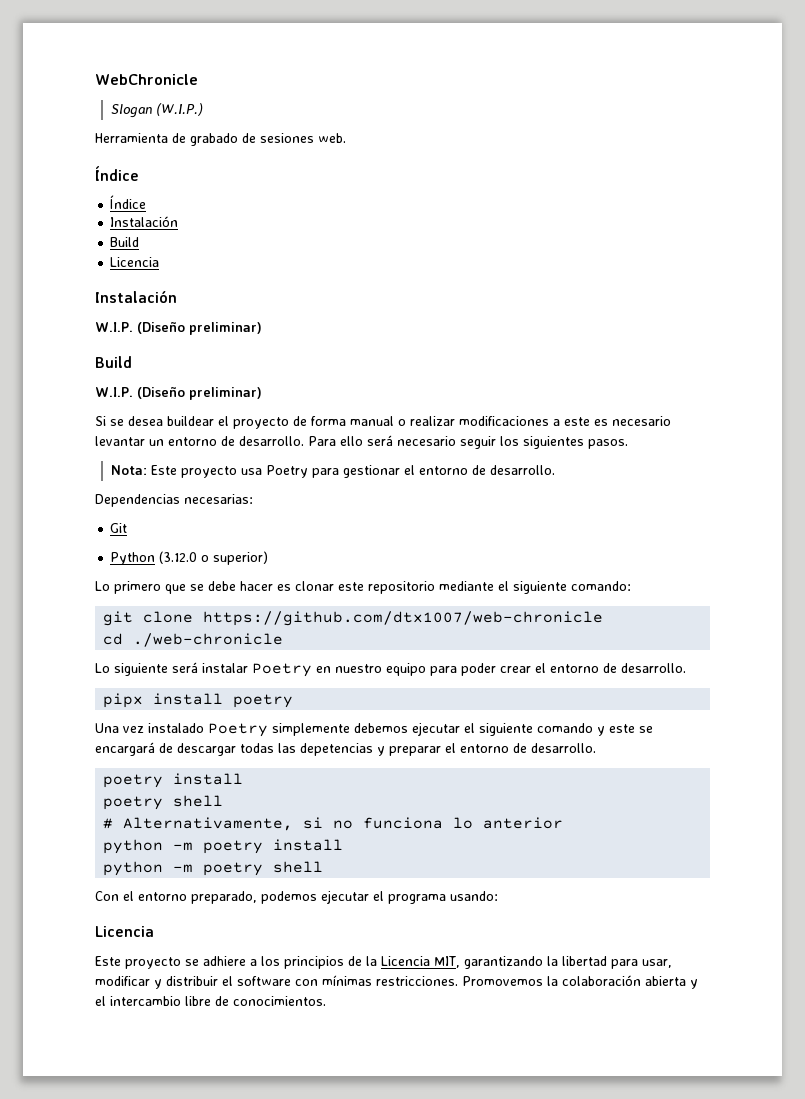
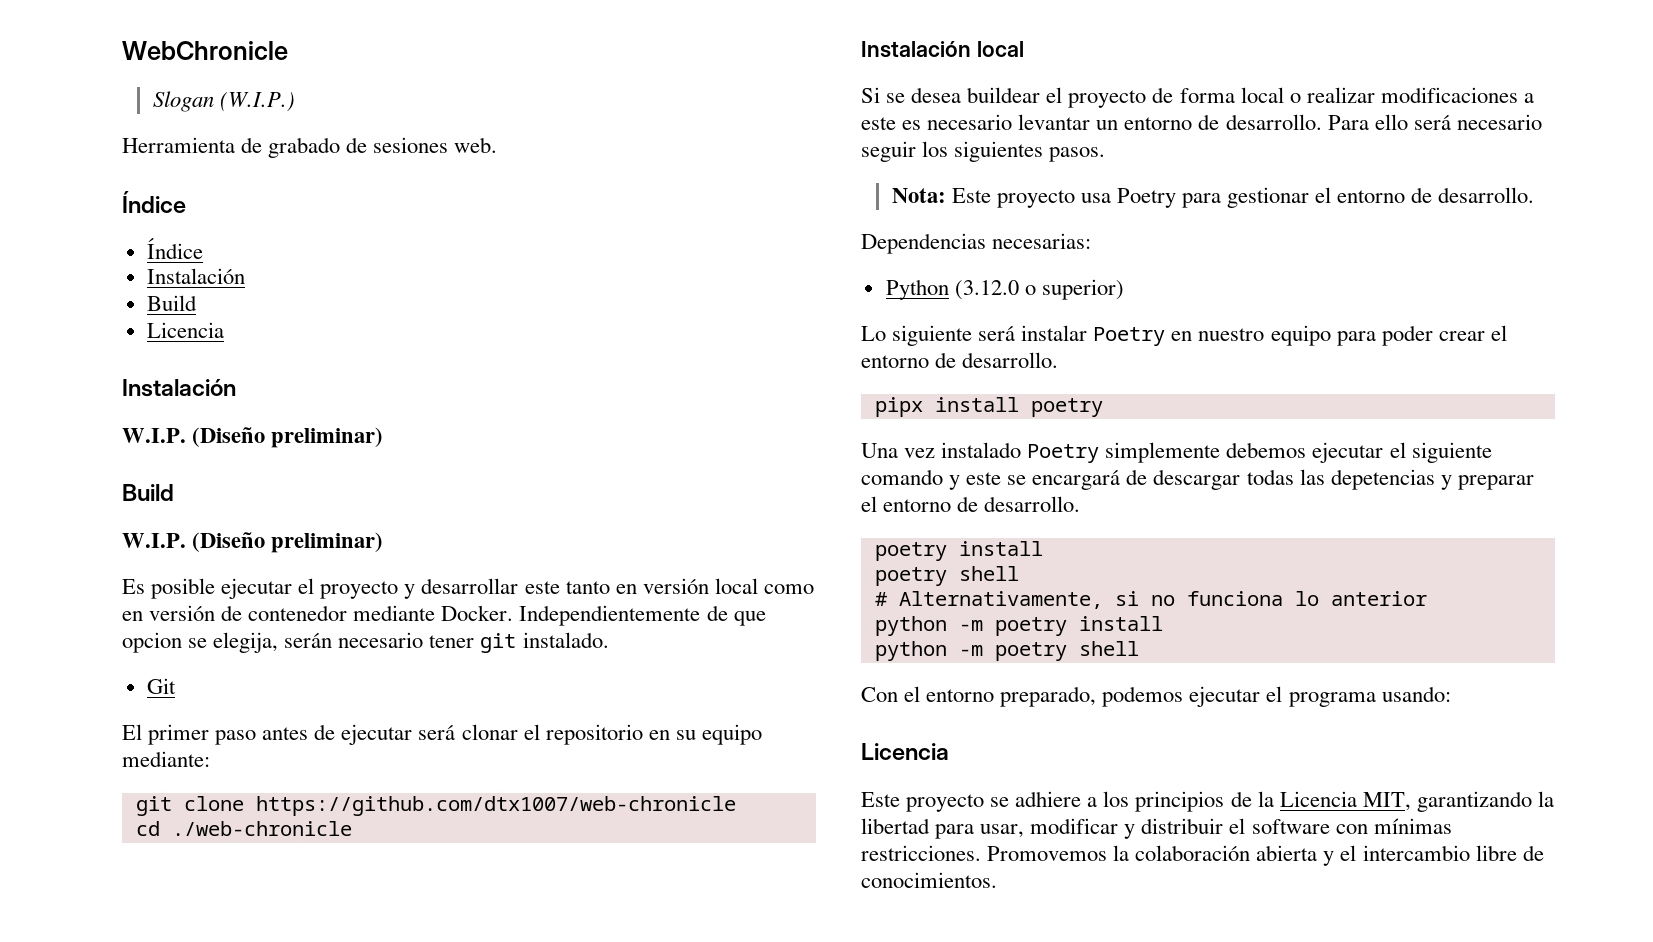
(262, 393) none -> [122,578,814,599] [122,605,766,626] [122,632,609,653] [146,678,176,694] [122,724,762,745] [122,751,210,767] [135,796,736,816] [135,821,352,836] [861,41,1024,58] // Es posible ejecutar el proyecto y desarrollar este tanto en versión local como en versión de contenedor mediante Docker. Independientemente de que opcion se elegija, serán necesario tener git instalado. // Git // El primer paso antes de ejecutar será clonar el repositorio en su equipo mediante: // git clone https://github.com/dtx1007/web-chronicle // cd ./web-chronicle // Instalación local
[350,416,394,426] manual -> [1240,87,1284,103] local
[110,523,128,533] // Git -> (1092, 241) none
[95,581,631,594] [103,611,604,626] [103,633,284,647] // Lo primero que se debe hacer es clonar este repositorio mediante el siguiente comando: // git clone https://github.com/dtx1007/web-chronicle // cd ./web-chronicle -> (1124, 289) none

